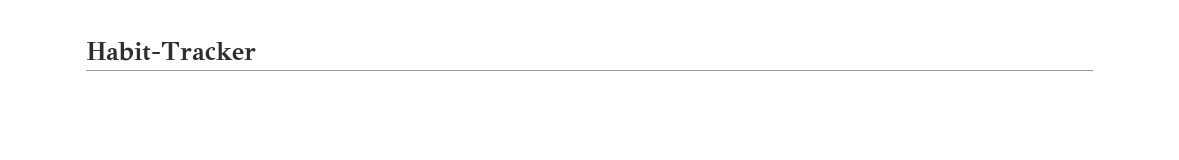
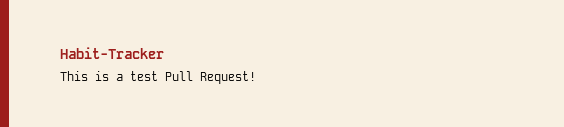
(256, 51) none -> [60,71,256,84] // This is a test Pull Request!

